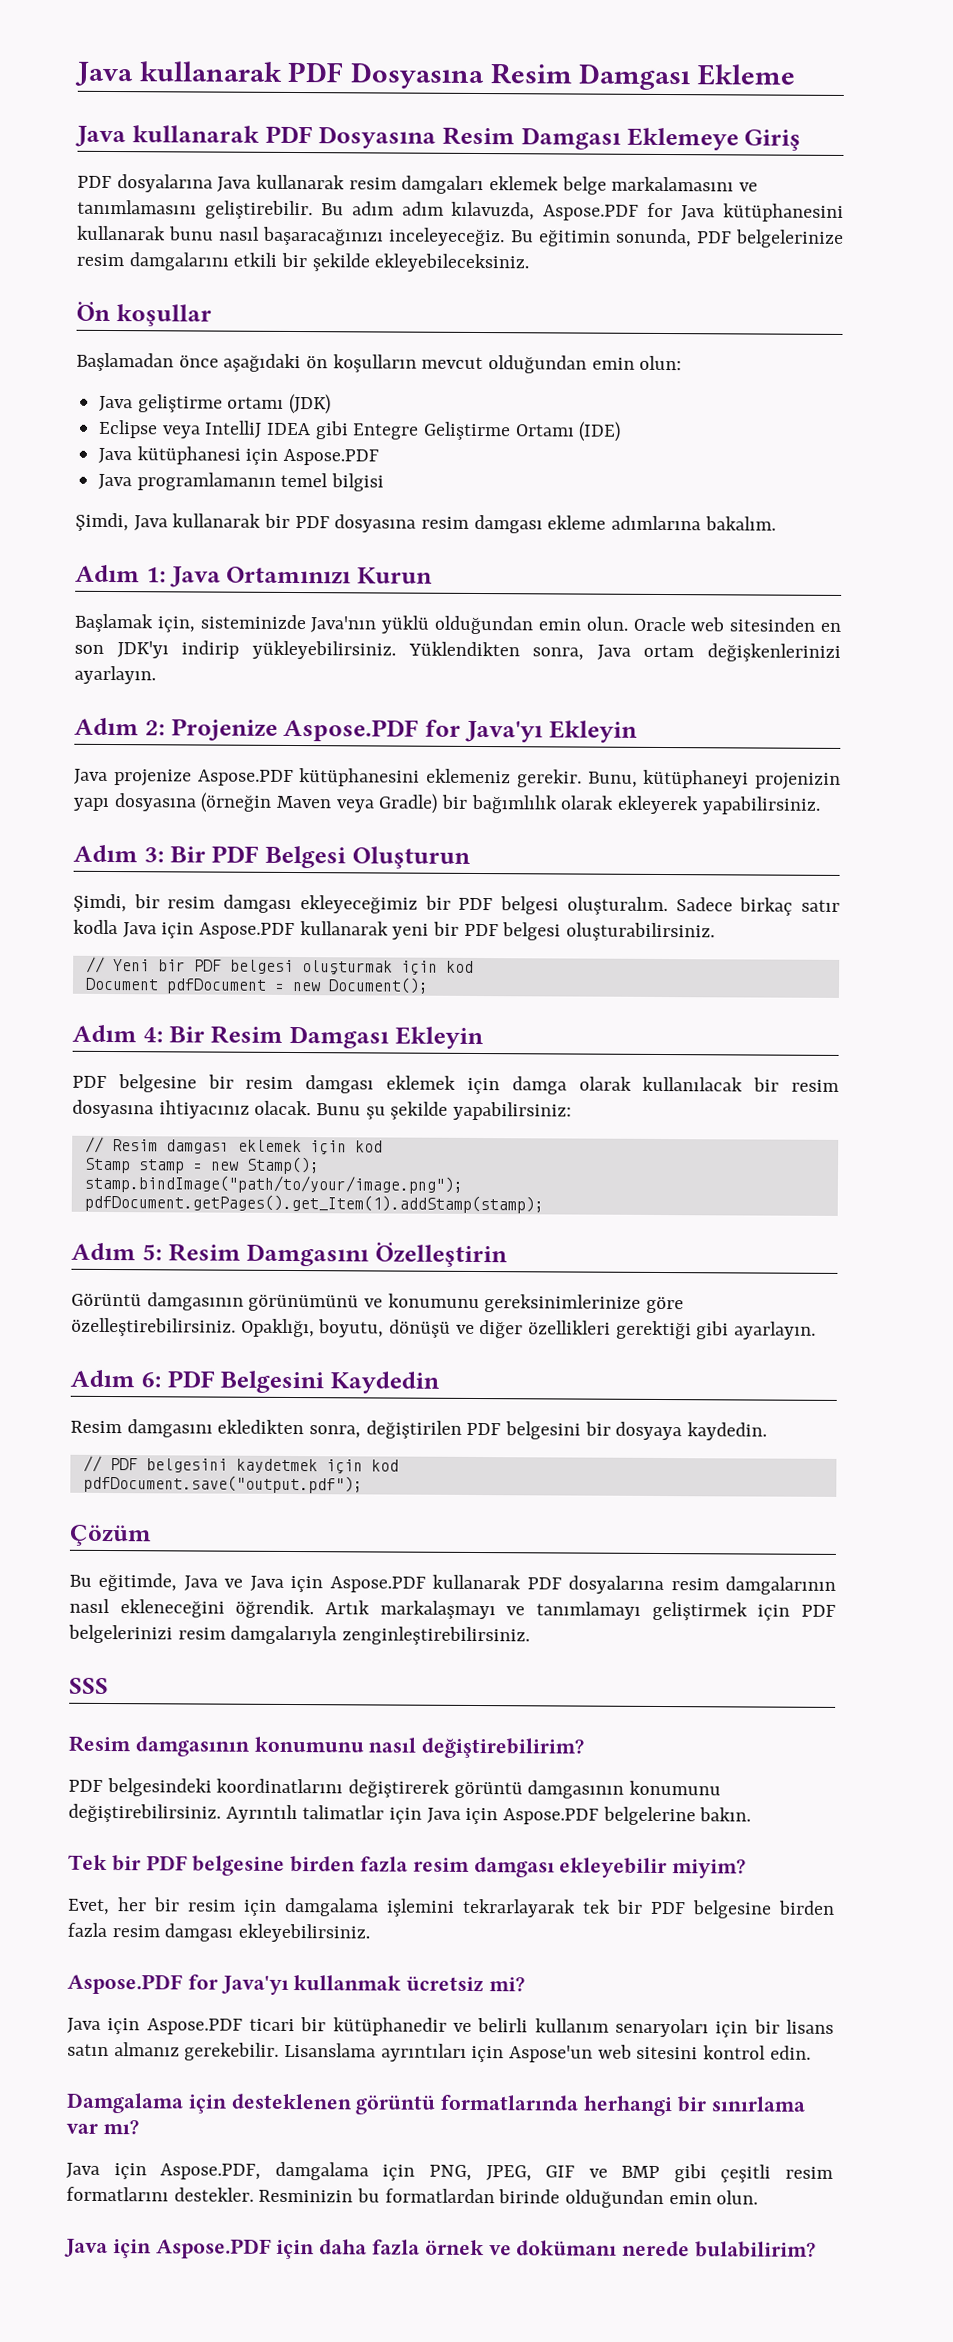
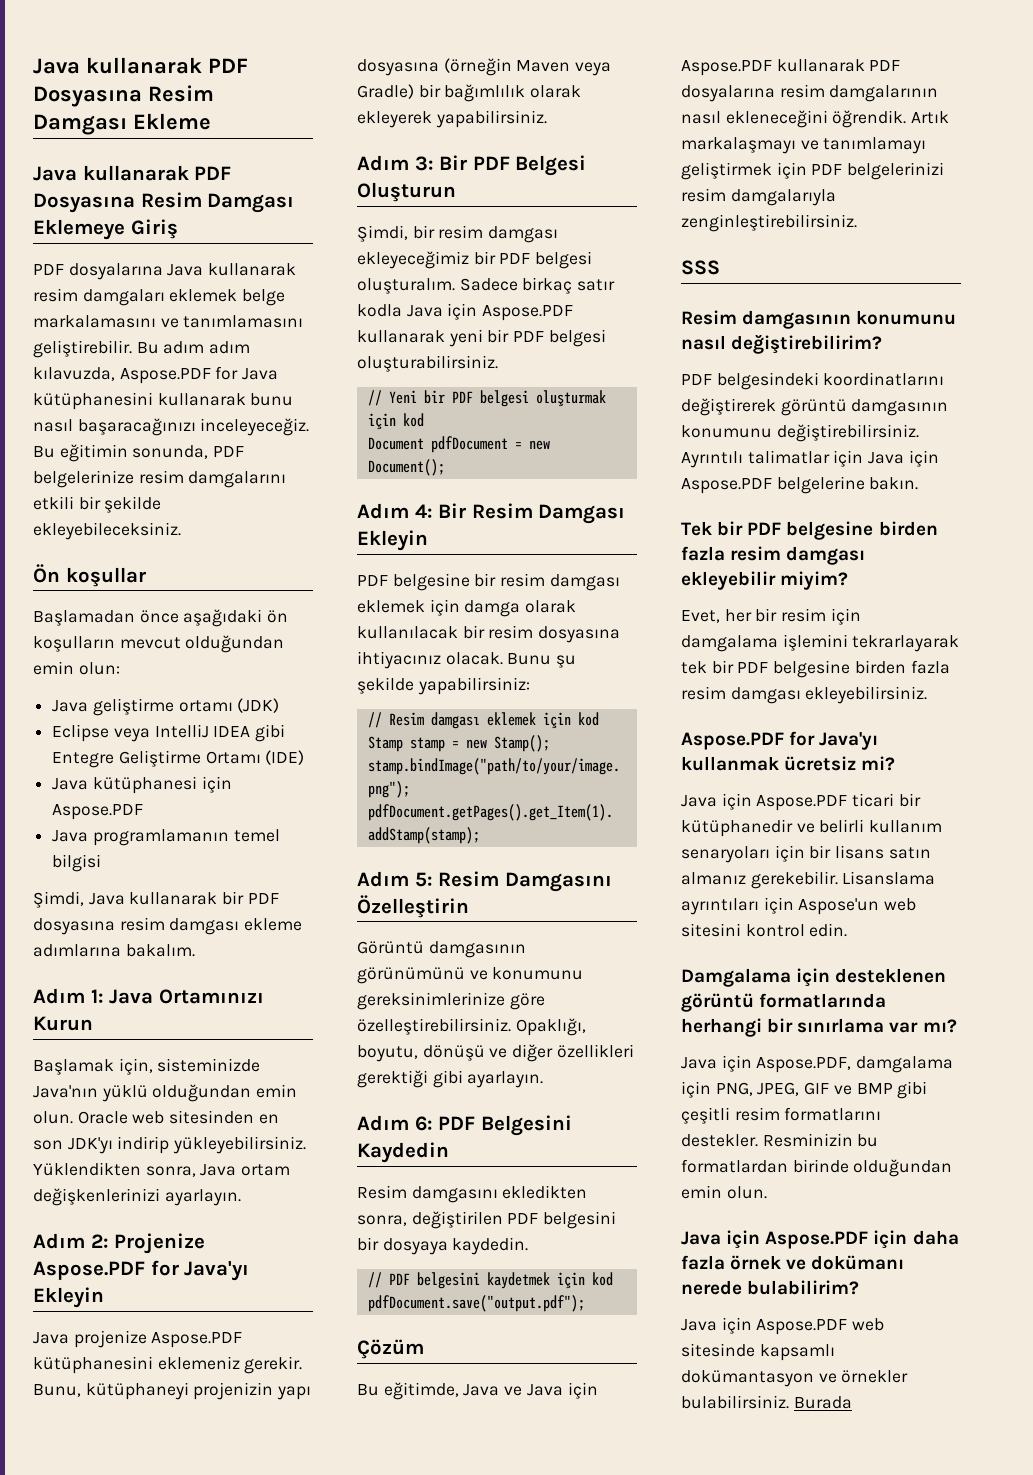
(817, 2249) none -> [681,1317,885,1335] [681,1343,835,1361] [681,1370,909,1387] [681,1395,852,1409] // Java için Aspose.PDF web sitesinde kapsamlı dokümantasyon ve örnekler bulabilirsiniz. Burada

